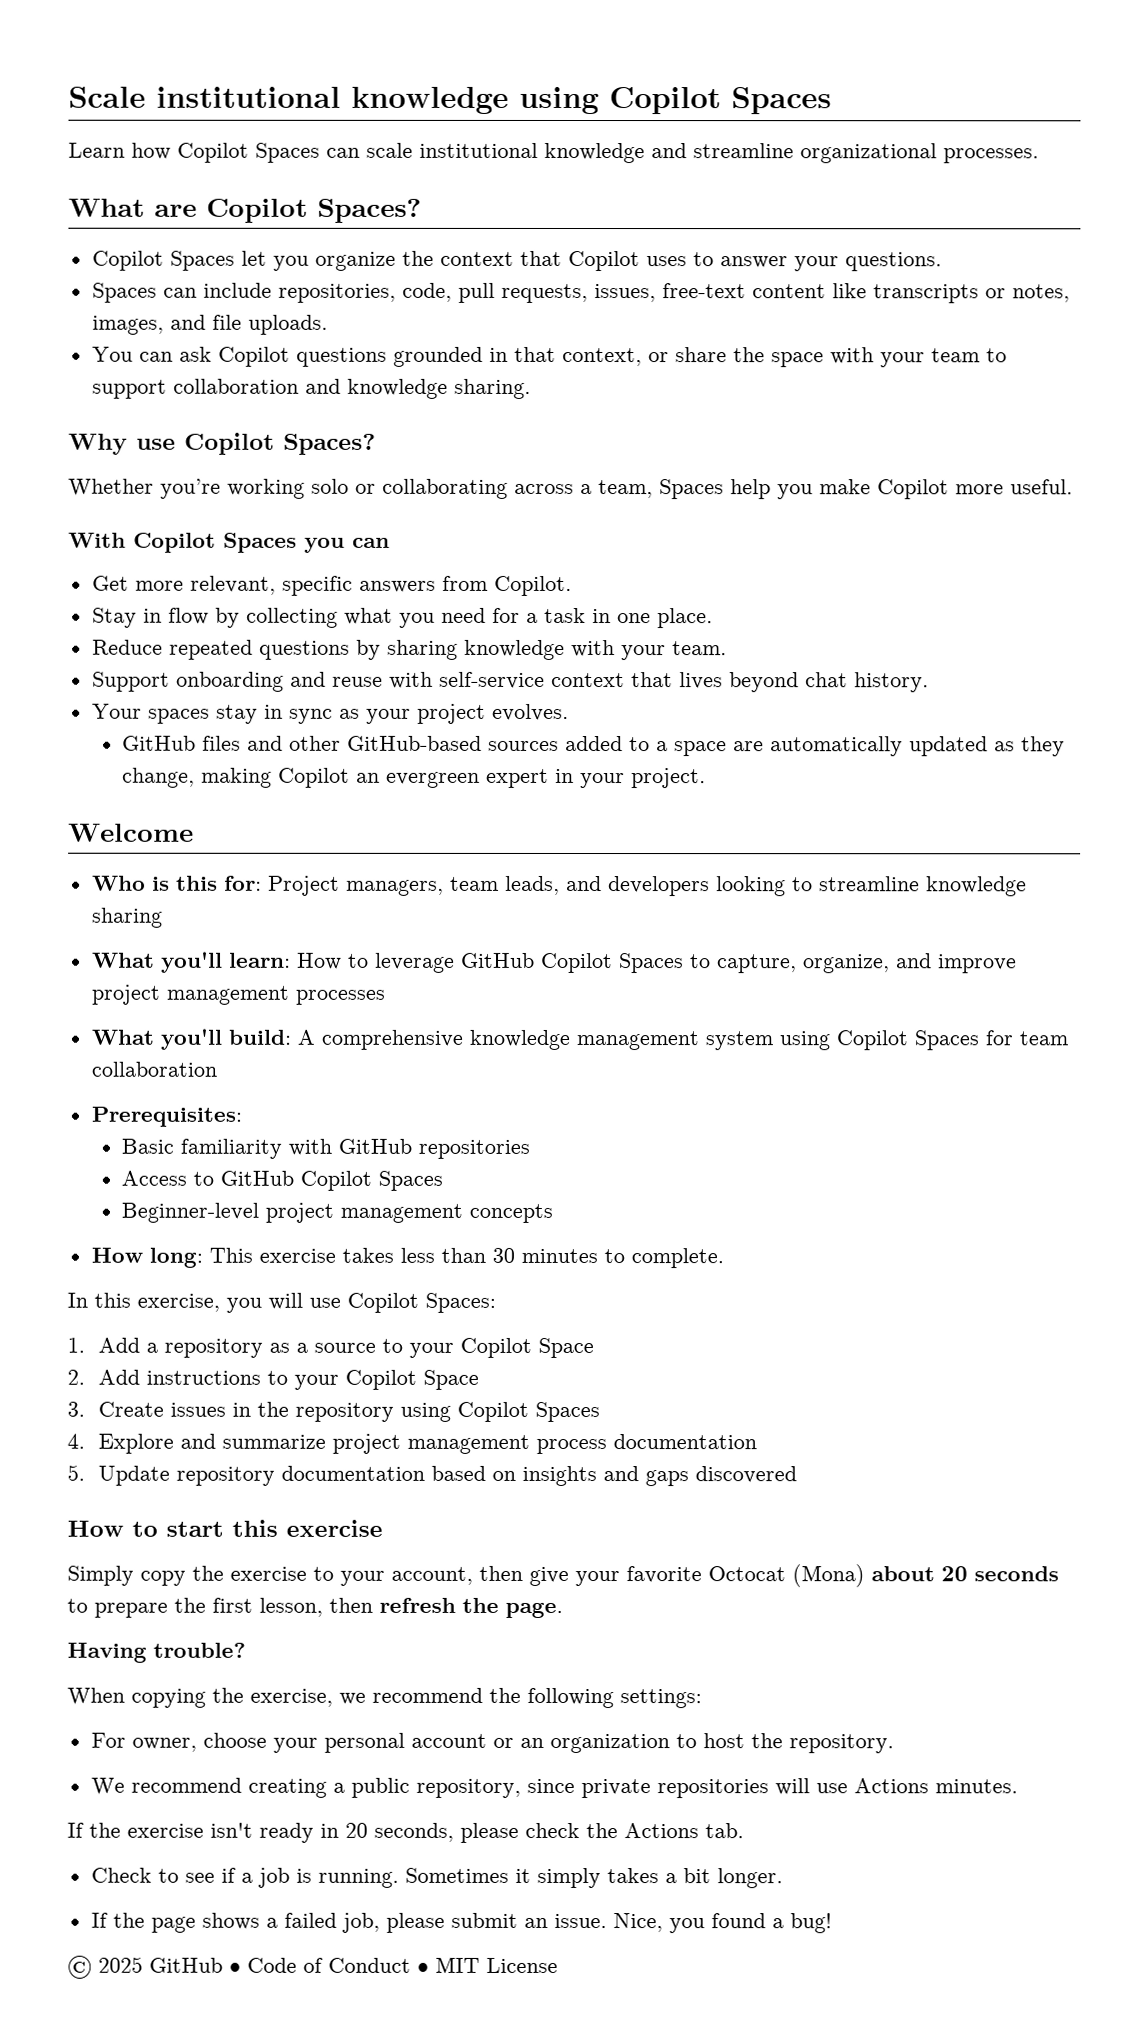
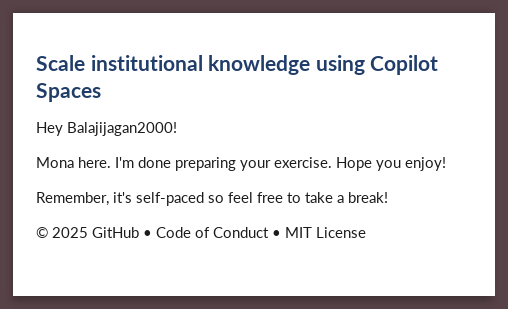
[68,142,1039,164] [68,198,422,223] [91,250,942,272] [91,282,1070,304] [91,314,328,335] [91,346,1007,368] [91,378,531,399] [68,432,376,455] [68,478,1073,500] [68,532,390,553] [91,575,572,596] [91,607,713,629] [91,639,727,661] [91,671,929,693] [91,703,569,724] [122,735,1066,757] [122,767,707,789] [68,823,194,842] [91,875,1027,897] [91,907,163,928] [91,951,1017,974] [91,984,386,1005] [90,1028,1068,1051] [90,1061,217,1077] [90,1106,242,1127] [121,1138,531,1159] [121,1170,444,1191] [121,1202,554,1223] [90,1247,724,1269] [67,1292,496,1313] [67,1337,594,1359] [67,1369,479,1390] [67,1401,600,1423] [67,1433,757,1455] [67,1464,797,1487] [67,1519,383,1537] [67,1564,1059,1588] [67,1597,563,1618] [67,1642,246,1663] [67,1687,702,1709] [90,1732,894,1754] [90,1777,1018,1799] [67,1822,744,1843] [90,1867,783,1889] [90,1912,832,1934] Learn how Copilot Spaces can scale institutional knowledge and streamline organizational processes. // What are Copilot Spaces? // Copilot Spaces let you organize the context that Copilot uses to answer your questions. // Spaces can include repositories, code, pull requests, issues, free-text content like transcripts or notes, images, and file uploads. // You can ask Copilot questions grounded in that context, or share the space with your team to support collaboration and knowledge sharing. // Why use Copilot Spaces? // Whether you’re working solo or collaborating across a team, Spaces help you make Copilot more useful. // With Copilot Spaces you can // Get more relevant, specific answers from Copilot. // Stay in flow by collecting what you need for a task in one place. // Reduce repeated questions by sharing knowledge with your team. // Support onboarding and reuse with self-service context that lives beyond chat history. // Your spaces stay in sync as your project evolves. // GitHub files and other GitHub-based sources added to a space are automatically updated as they change, making Copilot an evergreen expert in your project. // Welcome // Who is this for: Project managers, team leads, and developers looking to streamline knowledge sharing // What you'll learn: How to leverage GitHub Copilot Spaces to capture, organize, and improve project management processes // What you'll build: A comprehensive knowledge management system using Copilot Spaces for team collaboration // Prerequisites: // Basic familiarity with GitHub repositories // Access to GitHub Copilot Spaces // Beginner-level project management concepts // How long: This exercise takes less than 30 minutes to complete. // In this exercise, you will use Copilot Spaces: // 1. Add a repository as a source to your Copilot Space // 2. Add instructions to your Copilot Space // 3. Create issues in the repository using Copilot Spaces // 4. Explore and summarize project management process documentation // 5. Update repository documentation based on insights and gaps discovered // How to start this exercise // Simply copy the exercise to your account, then give your favorite Octocat (Mona) about 20 seconds to prepare the first lesson, then refresh the page. // Having trouble? // When copying the exercise, we recommend the following settings: // For owner, choose your personal account or an organization to host the repository. // We recommend creating a public repository, since private repositories will use Actions minutes. // If the exercise isn't ready in 20 seconds, please check the Actions tab. // Check to see if a job is running. Sometimes it simply takes a bit longer. // If the page shows a failed job, please submit an issue. Nice, you found a bug! -> [36,122,177,136] [36,157,446,171] [36,192,388,206] Hey Balajijagan2000! // Mona here. I'm done preparing your exercise. Hope you enjoy! // Remember, it's self-paced so feel free to take a break!

